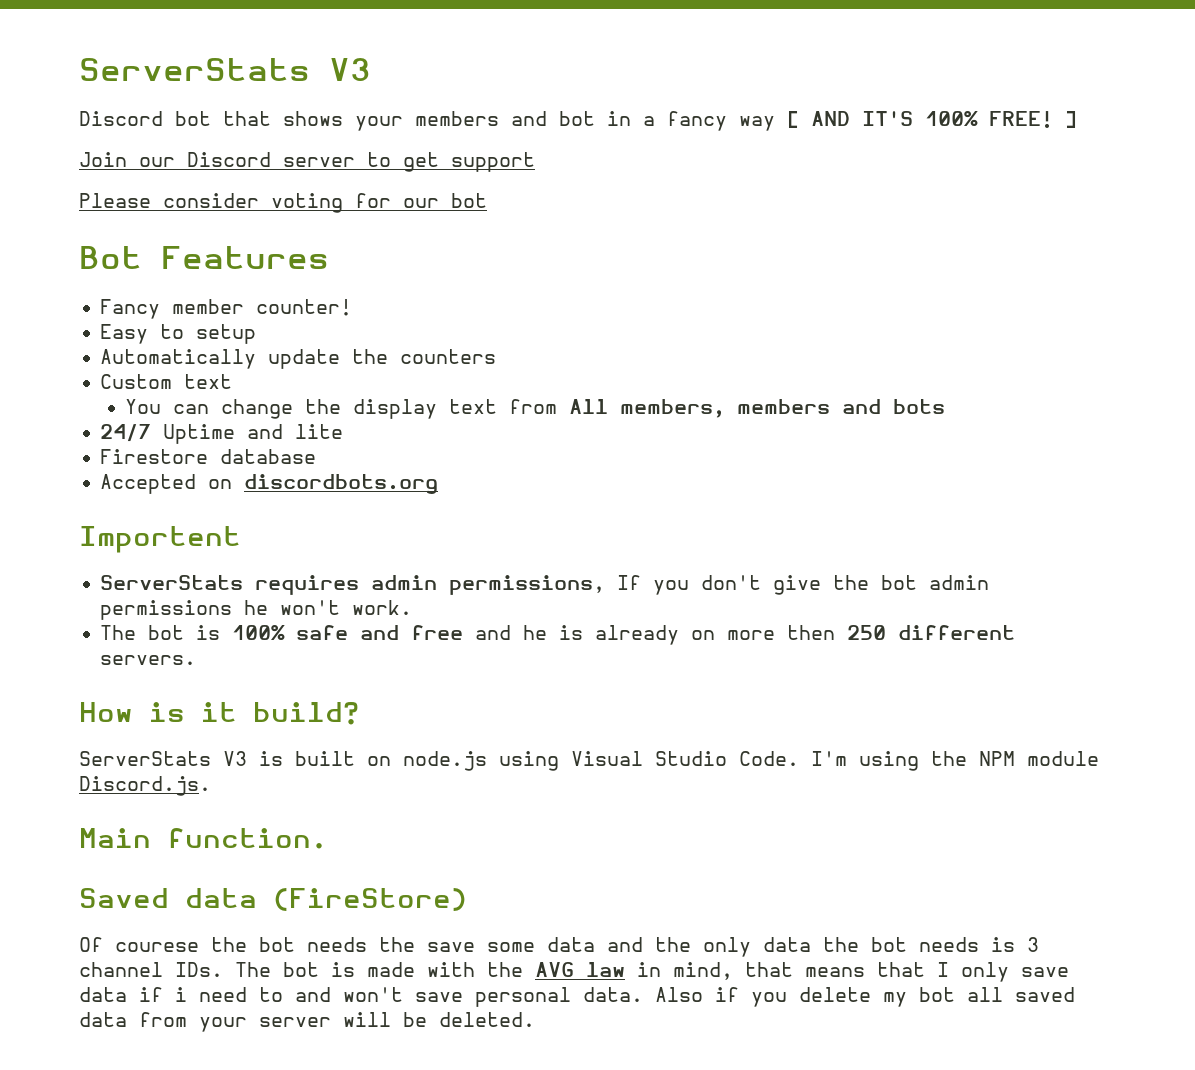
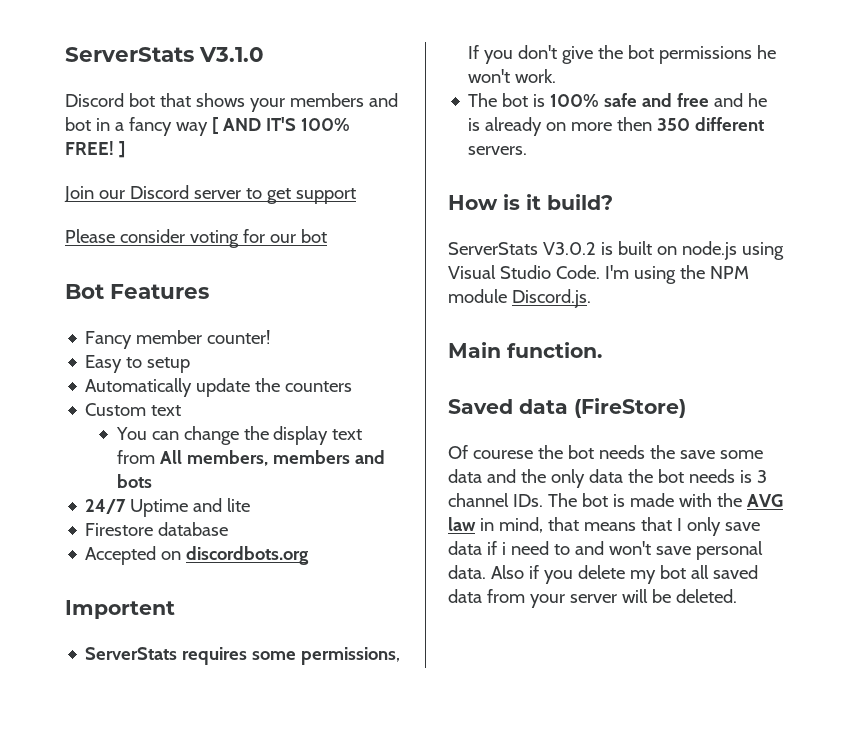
[79,58,371,81] ServerStats V3 -> [65,47,264,62] ServerStats V3.1.0
[371,575,438,590] admin -> [252,651,297,660] some
[929,575,990,590] admin -> (655, 52) none
[847,625,887,640] 250 -> [657,118,691,131] 350
[223,751,247,766] V3 -> [542,242,596,255] V3.0.2

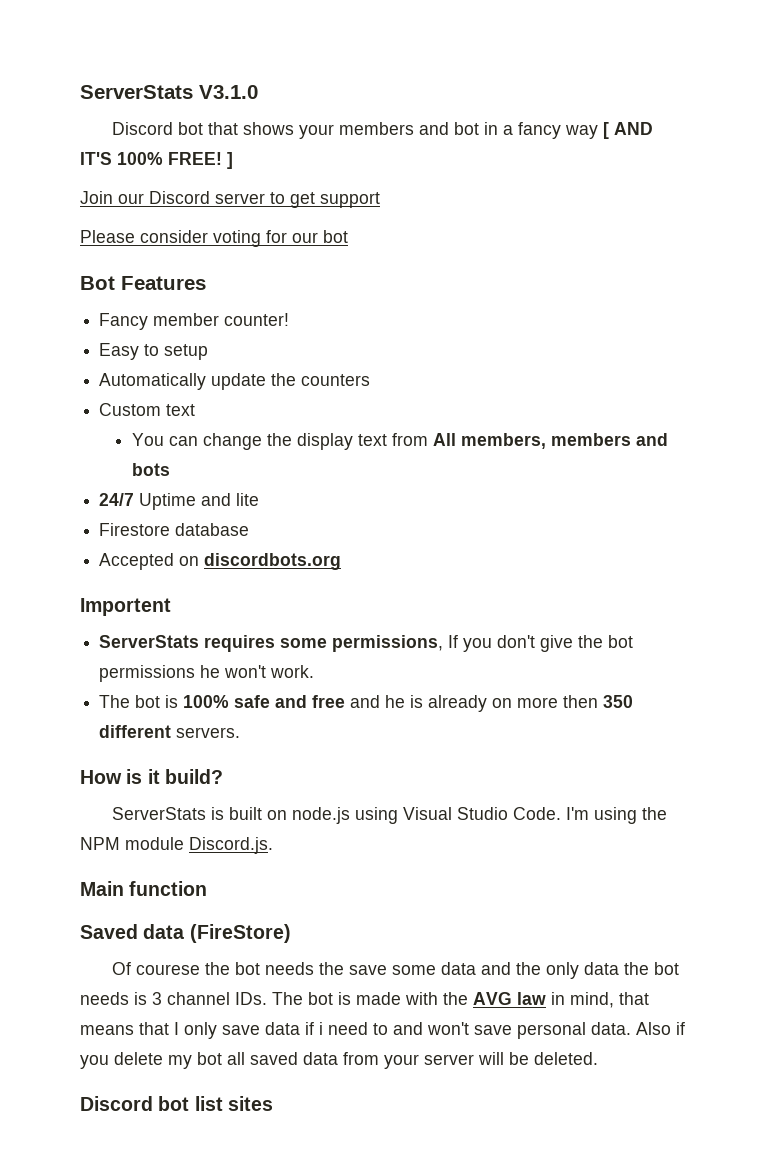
[542,242,596,255] V3.0.2 -> (207, 813) none
[507,342,602,358] function. -> [129,881,208,896] function
(737, 596) none -> [80,1096,273,1111] // Discord bot list sites

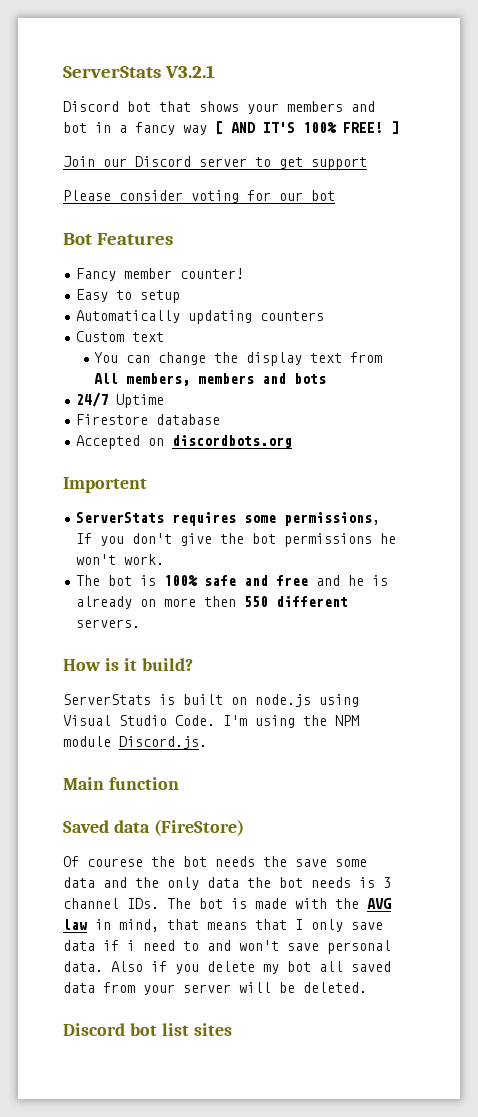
[80,85,258,99] ServerStats V3.1.0 -> [63,65,216,78] ServerStats V3.2.1
[211,373,297,390] update the -> [188,310,253,324] updating
[201,493,260,506] and lite -> (165, 401) none
[603,695,634,708] 350 -> [244,596,269,607] 550

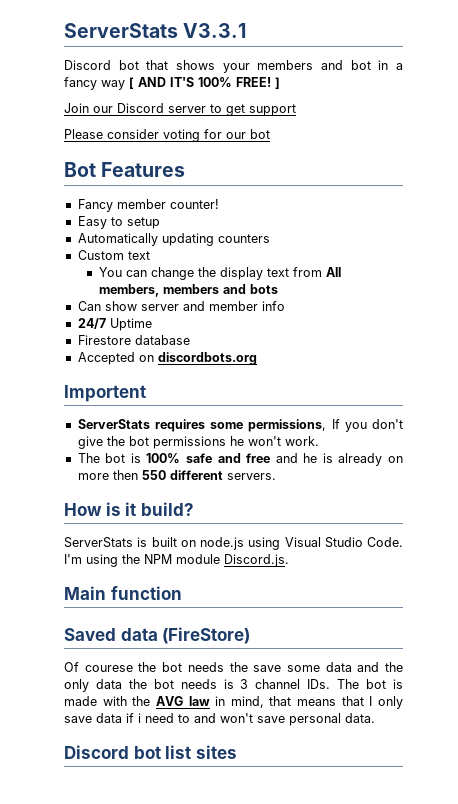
[63,65,216,78] ServerStats V3.2.1 -> [64,23,247,38] ServerStats V3.3.1
(327, 378) none -> [77,301,285,311] // Can show server and member info
[111,961,391,974] [63,982,367,995] Also if you delete my bot all saved data from your server will be deleted. -> (375, 718) none

